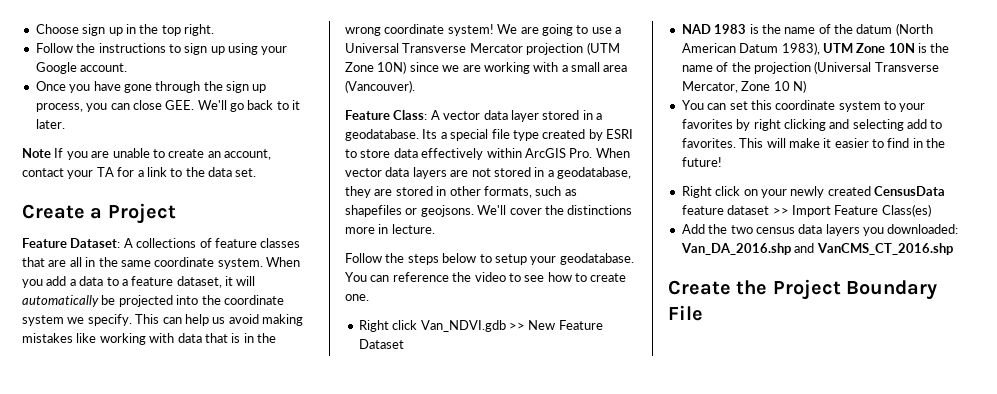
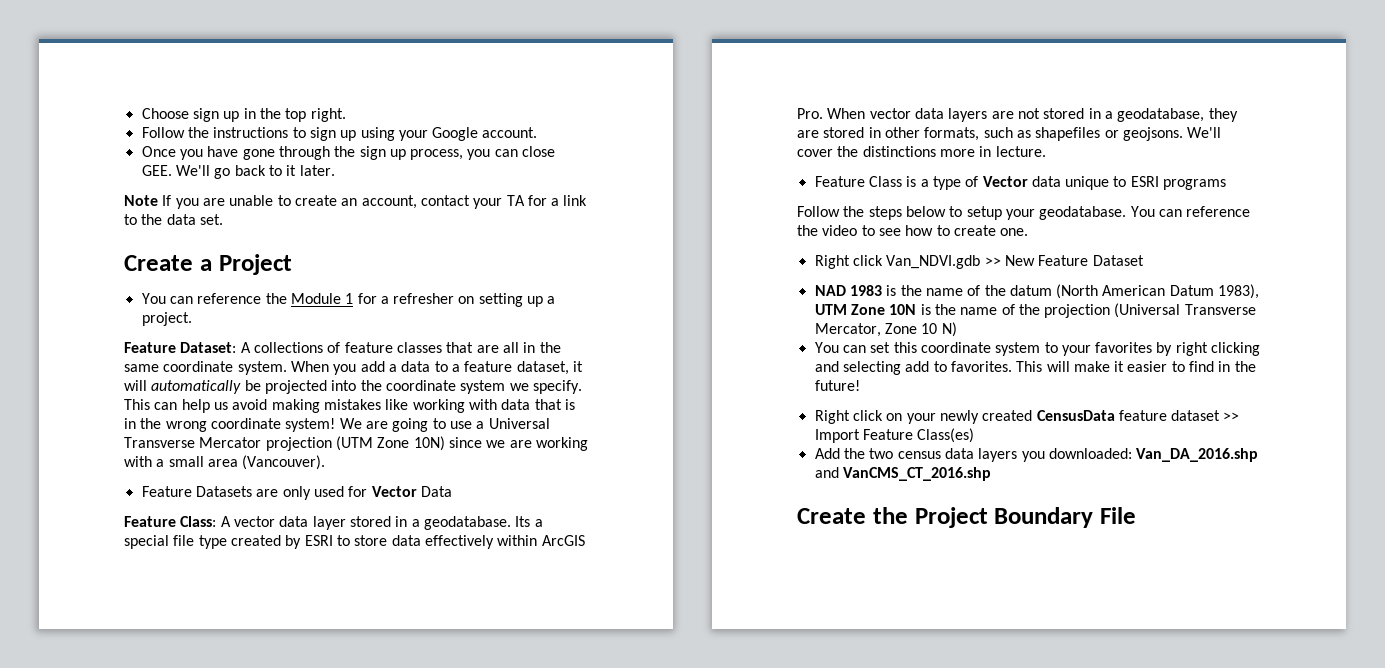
(176, 213) none -> [141,293,556,307] [141,312,192,326] // You can reference the Module 1 for a refresher on setting up a project.
(415, 86) none -> [141,486,452,500] // Feature Datasets are only used for Vector Data
(435, 229) none -> [814,176,1227,190] // Feature Class is a type of Vector data unique to ESRI programs

